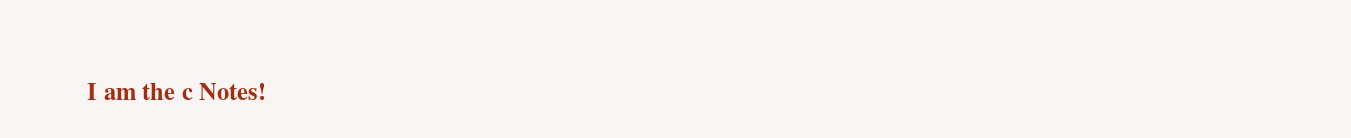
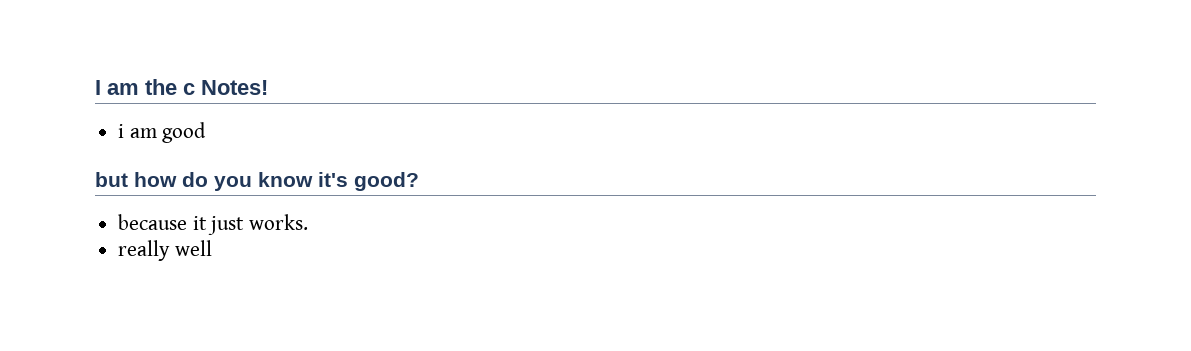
(267, 91) none -> [118,122,207,143] [95,172,419,191] [118,214,309,235] [118,240,212,261] // i am good // but how do you know it's good? // because it just works. // really well

